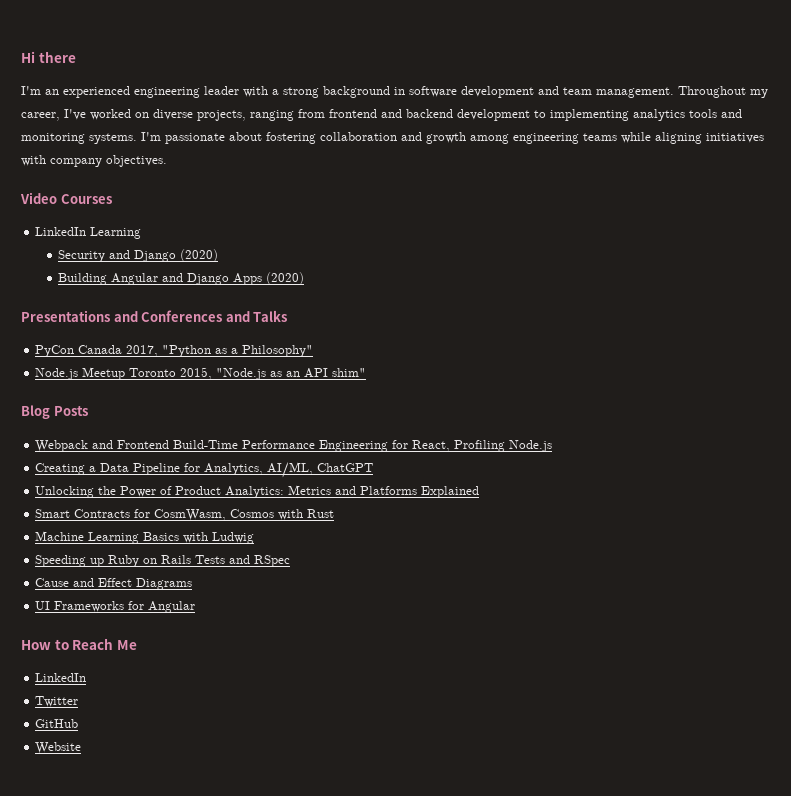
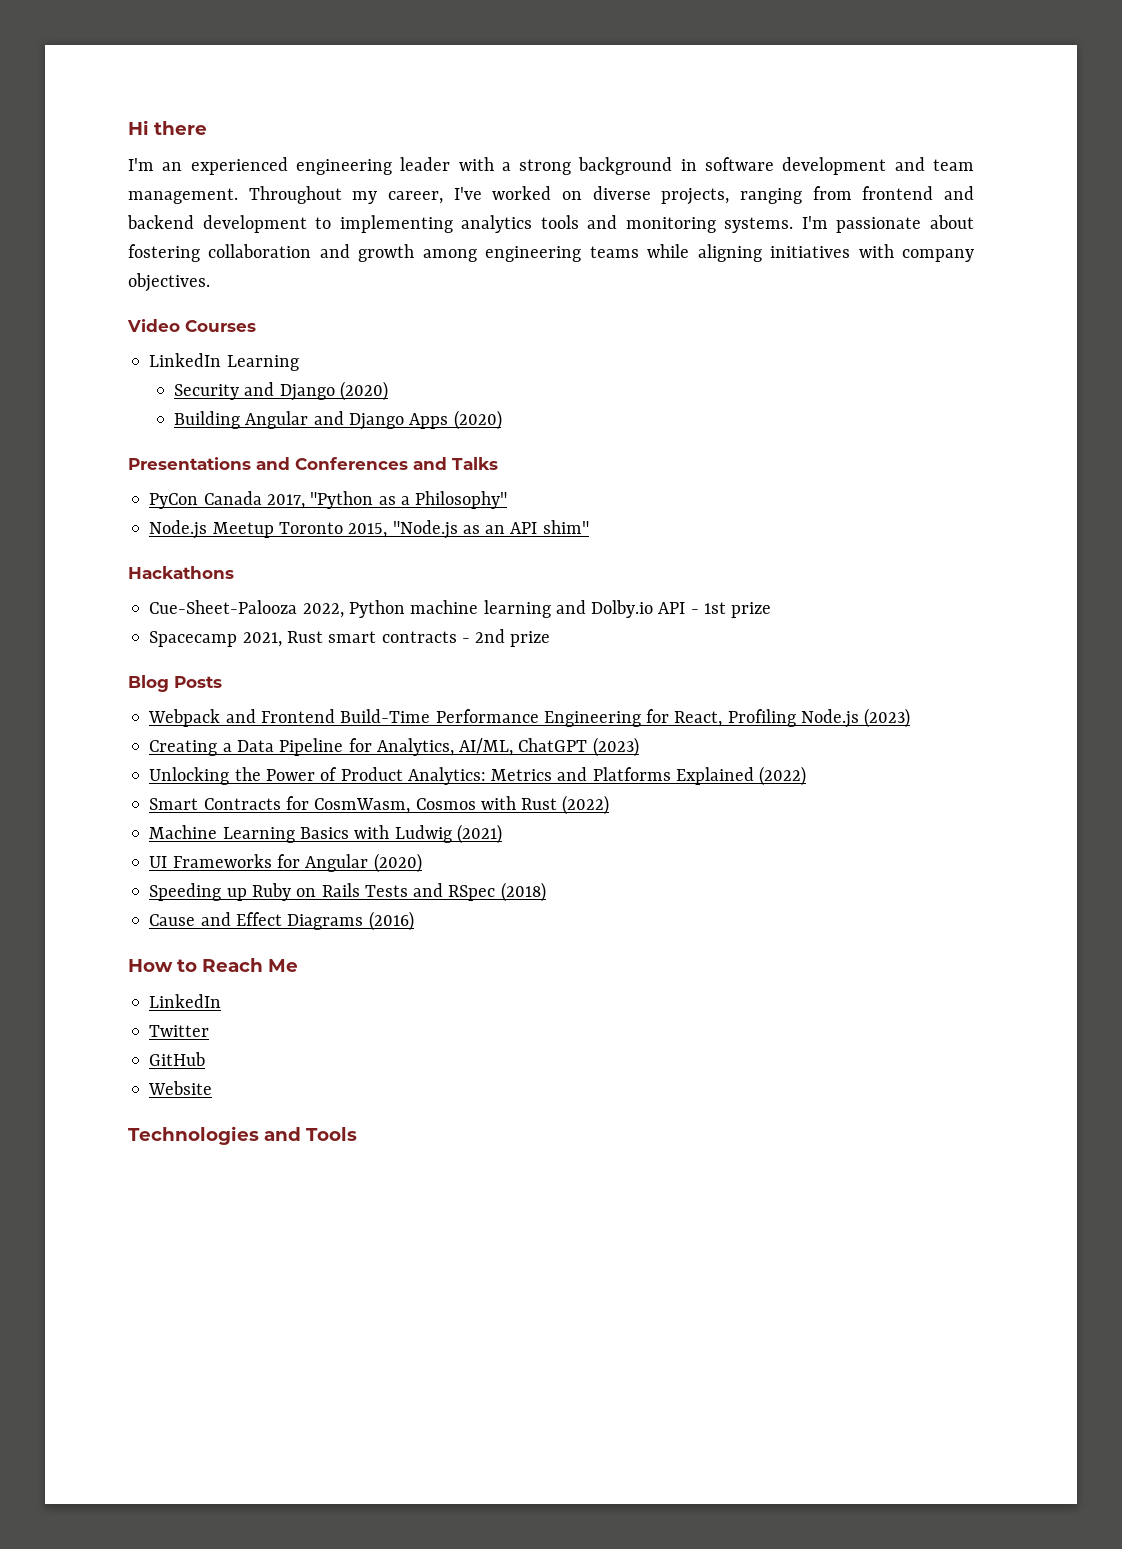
(367, 372) none -> [128,566,234,579] [149,600,772,618] [149,629,551,647] // Hackathons // Cue-Sheet-Palooza 2022, Python machine learning and Dolby.io API - 1st prize // Spacecamp 2021, Rust smart contracts - 2nd prize
(553, 446) none -> [864,708,911,728] (2023)
(374, 467) none -> [592,737,639,757] (2023)
(480, 492) none -> [759,766,807,786] (2022)
(335, 513) none -> [562,795,610,815] (2022)
(255, 538) none -> [456,824,502,844] [149,853,422,873] (2021) // UI Frameworks for Angular (2020)
(291, 561) none -> [500,882,546,902] (2018)
[35,601,196,613] // UI Frameworks for Angular -> [368,911,414,931] (2016)
(82, 748) none -> [128,1126,357,1145] // Technologies and Tools

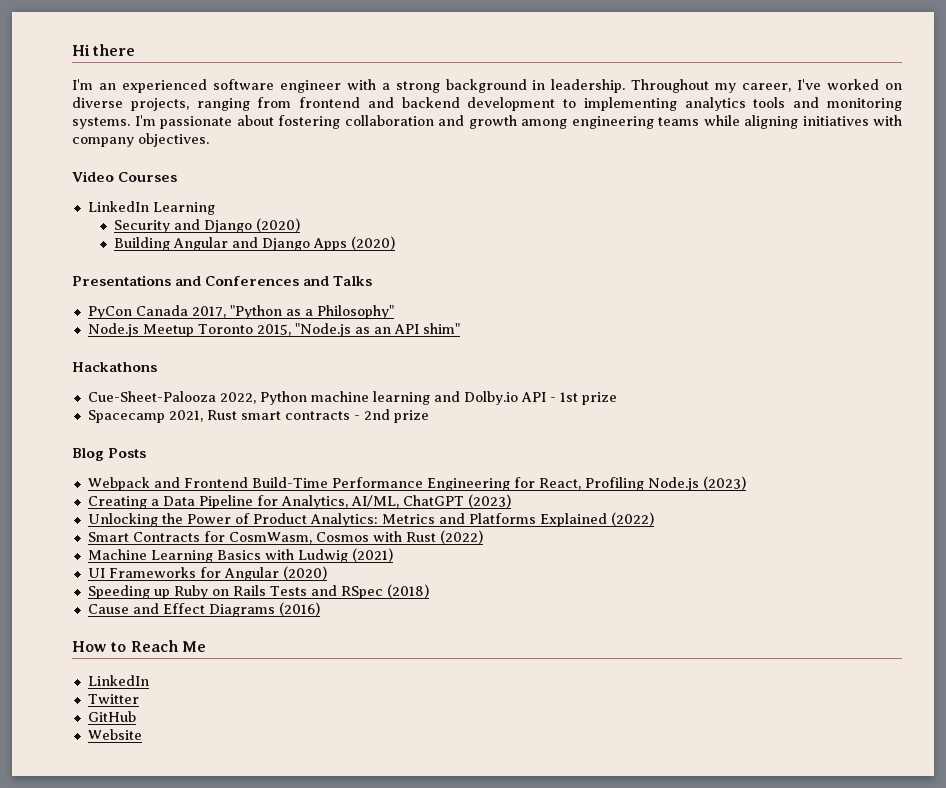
[295,157,451,175] engineering leader -> [212,79,341,93] software engineer
[705,157,974,175] [128,188,238,204] software development and team management. -> [551,79,626,93] leadership.
[128,1126,357,1145] // Technologies and Tools -> (142, 734) none

